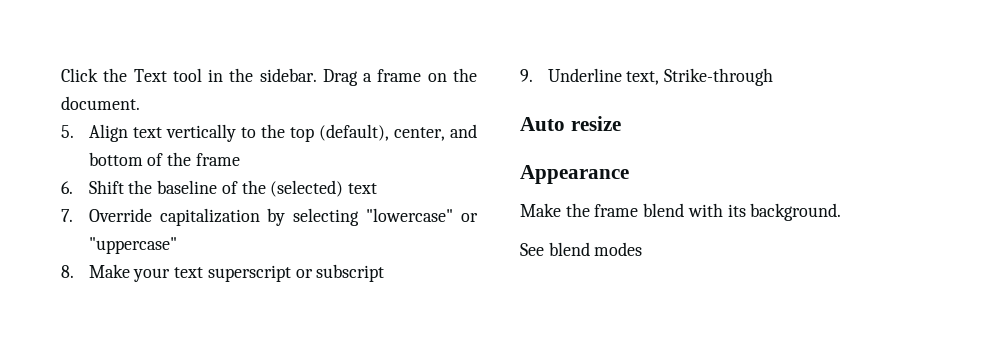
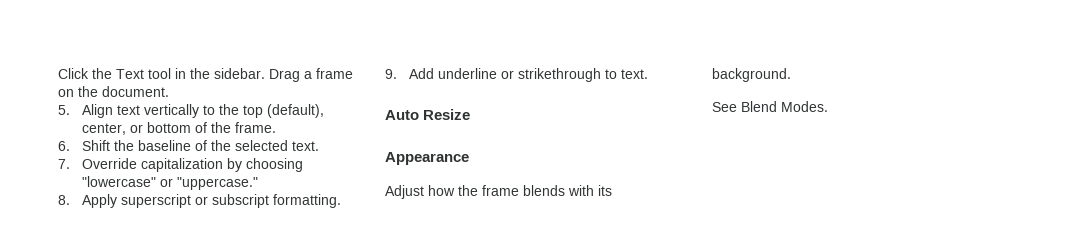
[449,124,477,138] and -> [130,124,144,133] or
[195,153,240,166] frame -> [235,122,277,133] frame.
[270,180,378,197] (selected) text -> [235,140,320,151] selected text.
[293,208,360,226] selecting -> [246,158,304,172] choosing
[88,237,177,254] "uppercase" -> [177,177,259,190] "uppercase."
[88,264,204,282] Make your text -> [82,194,118,208] Apply
(385, 273) none -> [273,194,342,208] formatting.
[547,68,774,86] Underline text, Strike-through -> [409,68,649,82] Add underline or strikethrough to text.
[570,116,621,131] resize -> [423,109,471,120] Resize
[520,203,685,217] Make the frame blend -> [385,185,565,199] Adjust how the frame blends
[548,242,643,256] blend modes -> [741,101,828,112] Blend Modes.

